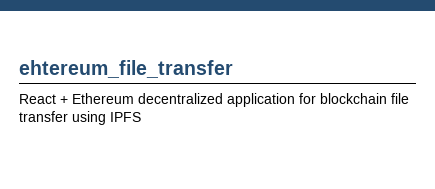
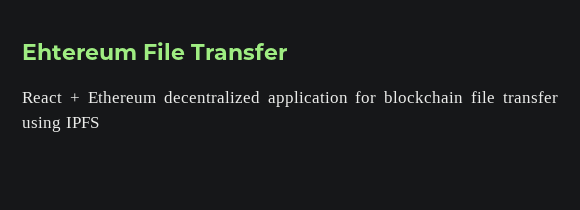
[19,60,233,78] ehtereum_file_transfer -> [22,42,287,60] Ehtereum File Transfer

